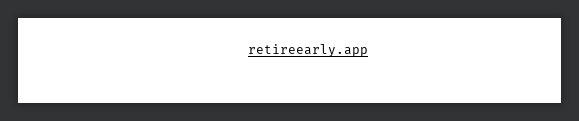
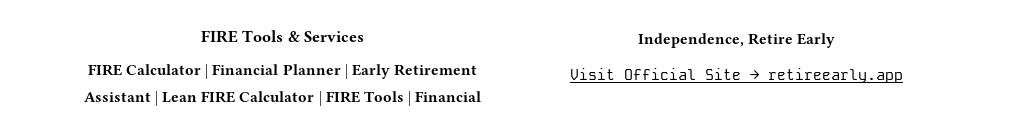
(248, 50) none -> [200,30,365,43] [87,64,478,79] [83,91,482,106] [637,33,836,48] [570,68,759,80] FIRE Tools & Services // FIRE Calculator | Financial Planner | Early Retirement Assistant | Lean FIRE Calculator | FIRE Tools | Financial Independence, Retire Early // Visit Official Site →

